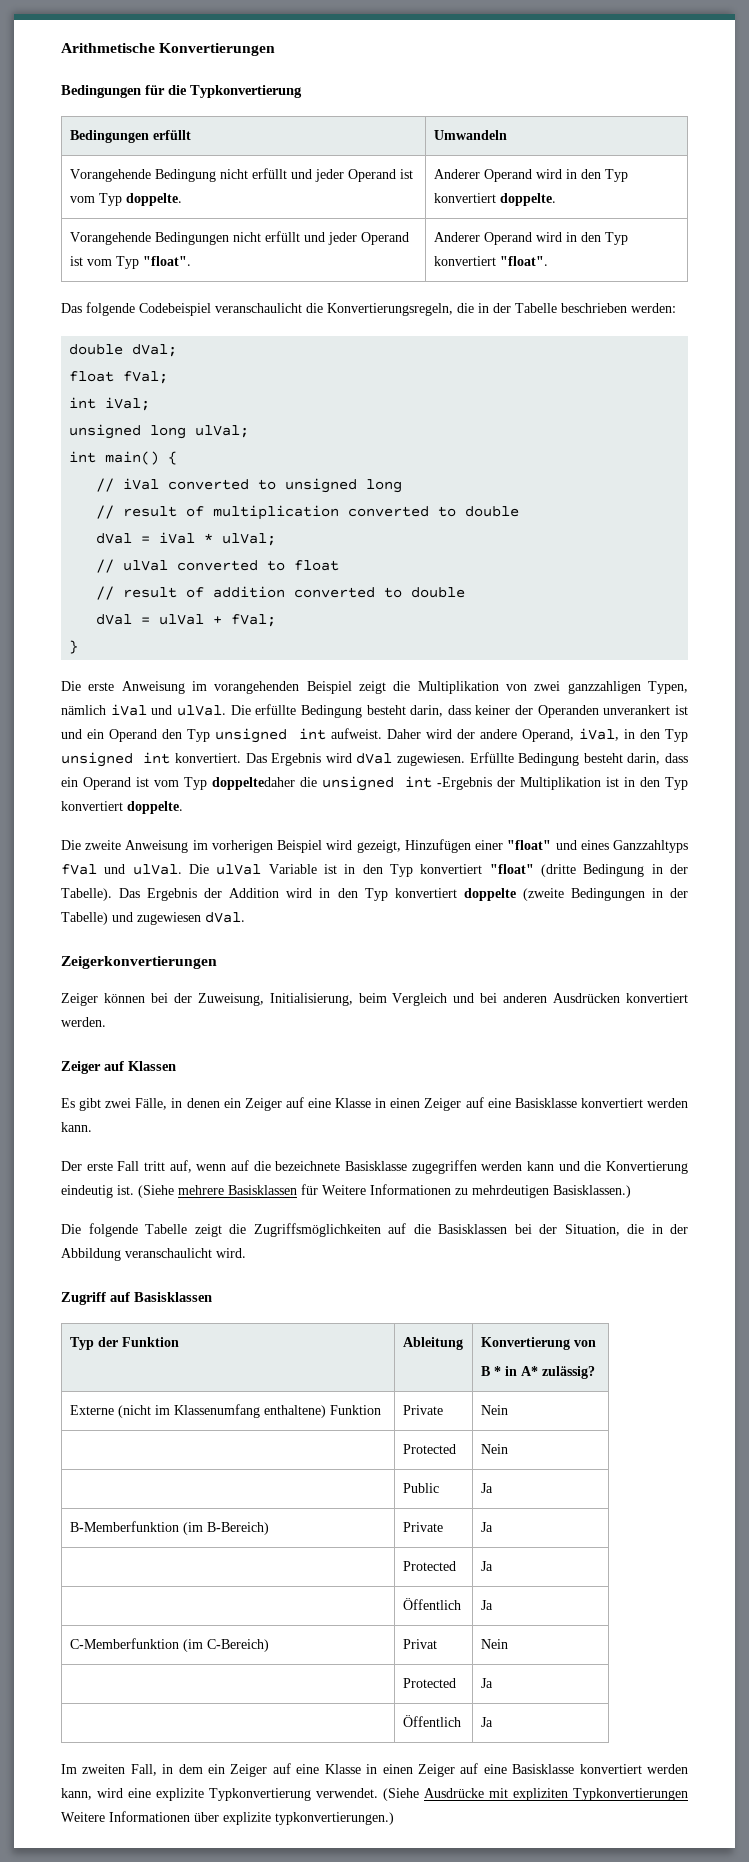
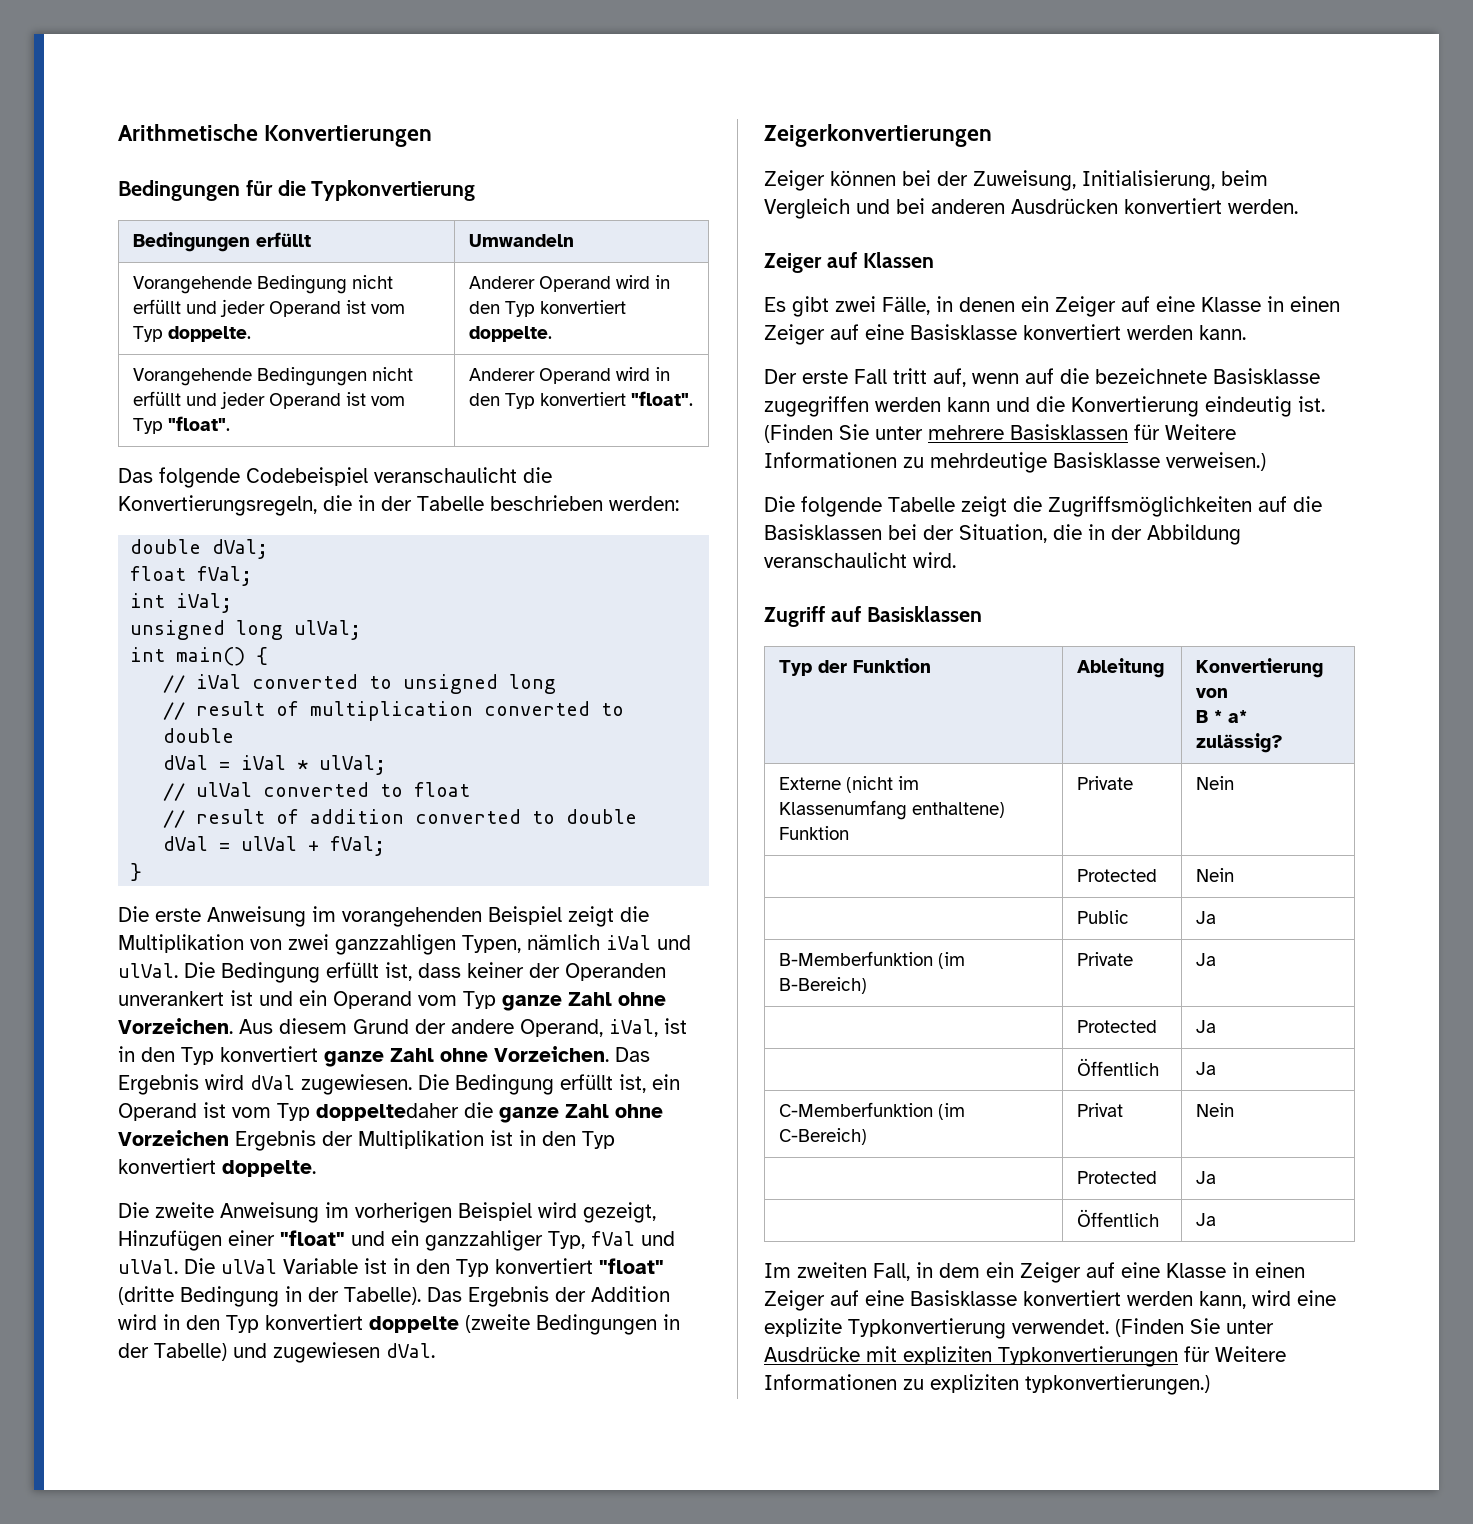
[255,704,444,718] erfüllte Bedingung besteht darin, -> [221,962,412,983] Bedingung erfüllt ist,
[162,728,452,743] den Typ unsigned int aufweist. Daher wird -> [418,991,666,1011] [118,1018,409,1034] vom Typ ganze Zahl ohne Vorzeichen. Aus diesem Grund
[623,729,689,742] [61,752,241,767] in den Typ unsigned int konvertiert. -> [664,1018,687,1034] [118,1046,609,1067] ist in den Typ konvertiert ganze Zahl ohne Vorzeichen.
[469,752,688,766] Erfüllte Bedingung besteht darin, dass -> [418,1074,646,1095] Die Bedingung erfüllt ist,
[321,776,493,791] unsigned int -Ergebnis -> [499,1104,663,1123] [118,1130,316,1151] ganze Zahl ohne Vorzeichen Ergebnis
[580,840,688,853] eines Ganzzahltyps -> [391,1230,585,1251] ein ganzzahliger Typ,
[138,1185,174,1198] (Siehe -> [764,424,923,443] (Finden Sie unter
[472,1185,631,1198] mehrdeutigen Basisklassen.) -> [930,452,1266,473] mehrdeutige Basisklasse verweisen.)
[504,1366,538,1376] in A* -> [1228,710,1248,723] a*
[383,1788,419,1801] (Siehe -> [1115,1318,1274,1337] (Finden Sie unter
[61,1811,271,1825] Weitere Informationen über explizite -> [1184,1346,1286,1362] [764,1374,1019,1393] für Weitere Informationen zu expliziten

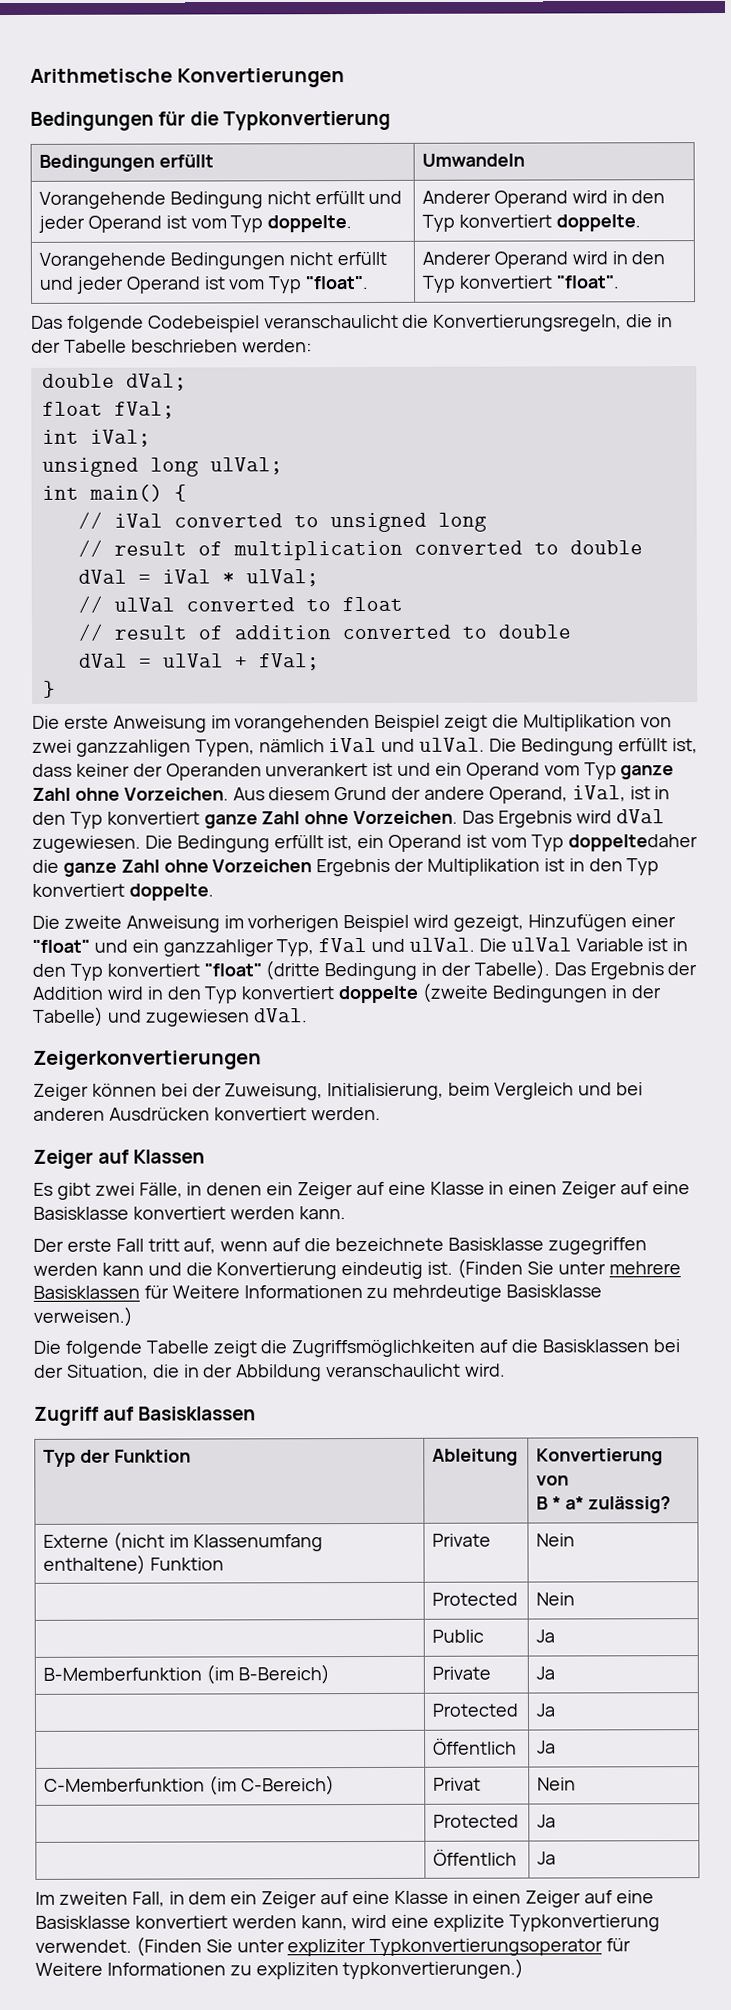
[764,1346,1178,1367] Ausdrücke mit expliziten Typkonvertierungen -> [287,1938,604,1957] expliziter Typkonvertierungsoperator

